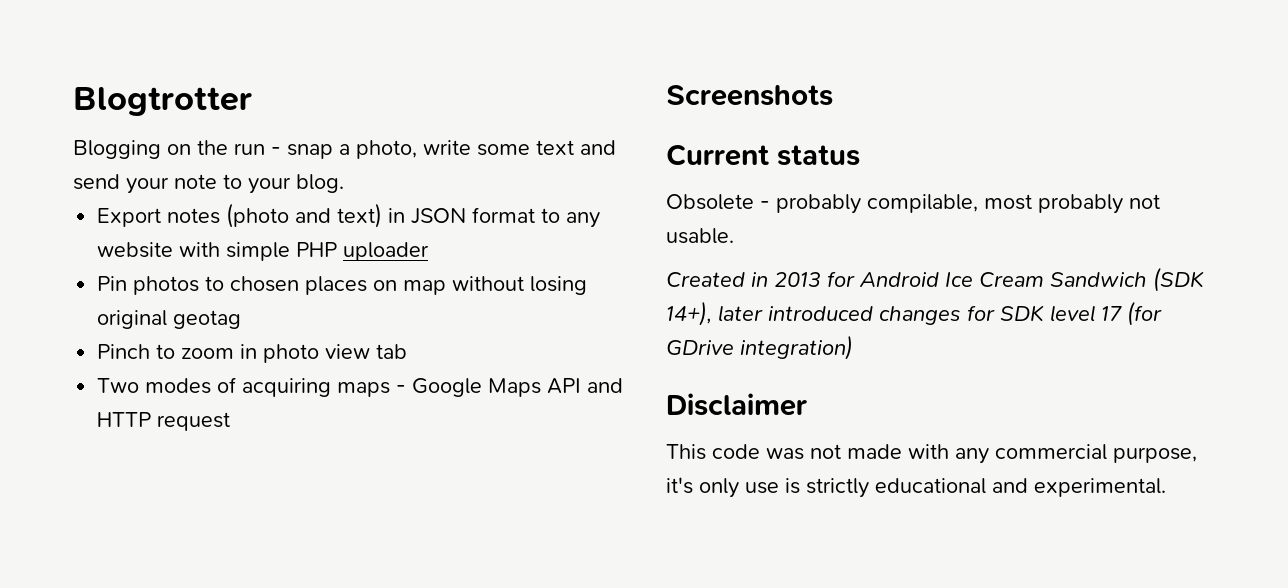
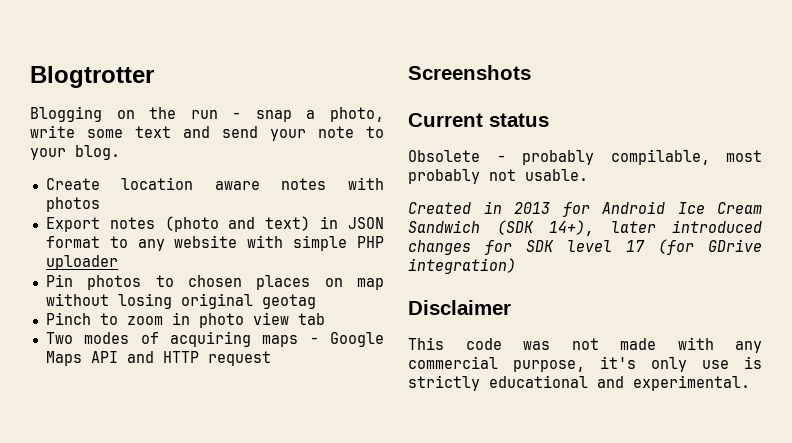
(344, 183) none -> [45,177,384,190] [45,197,100,212] // Create location aware notes with photos

